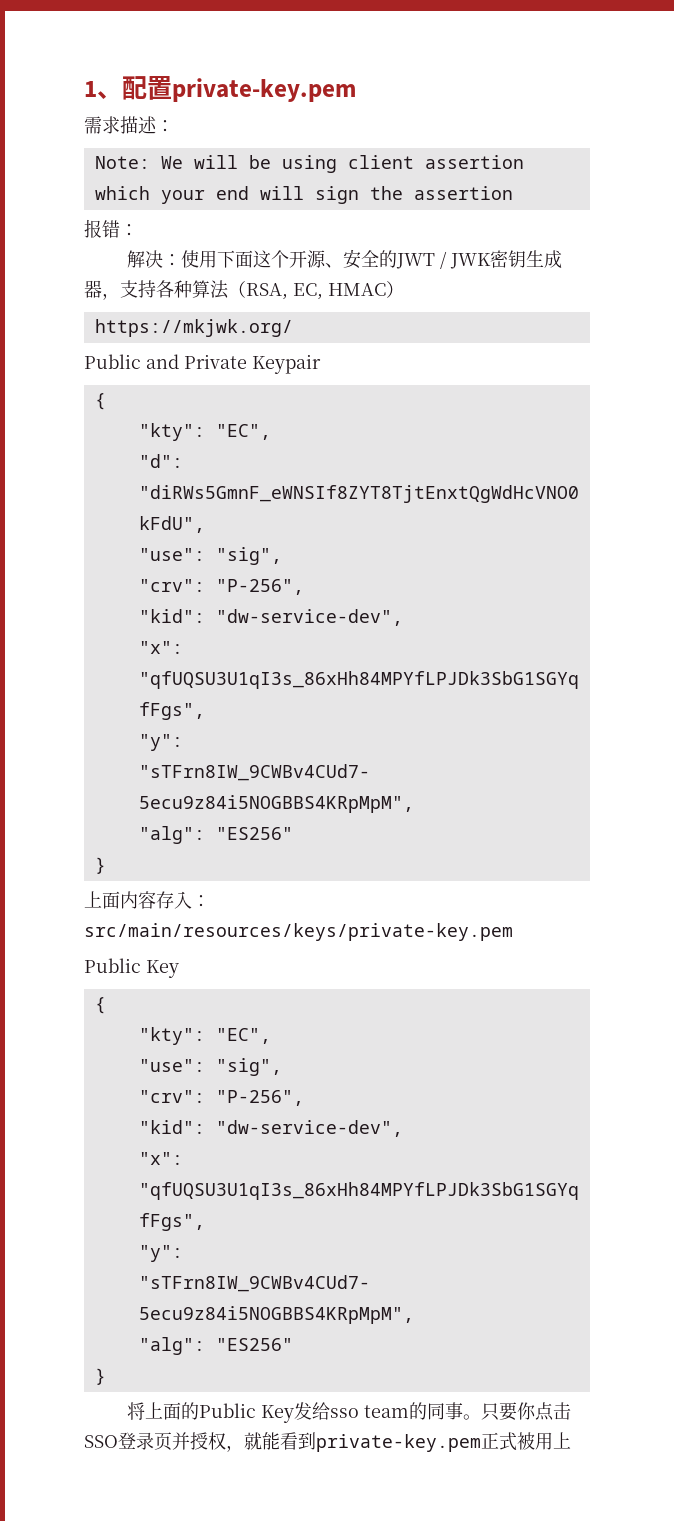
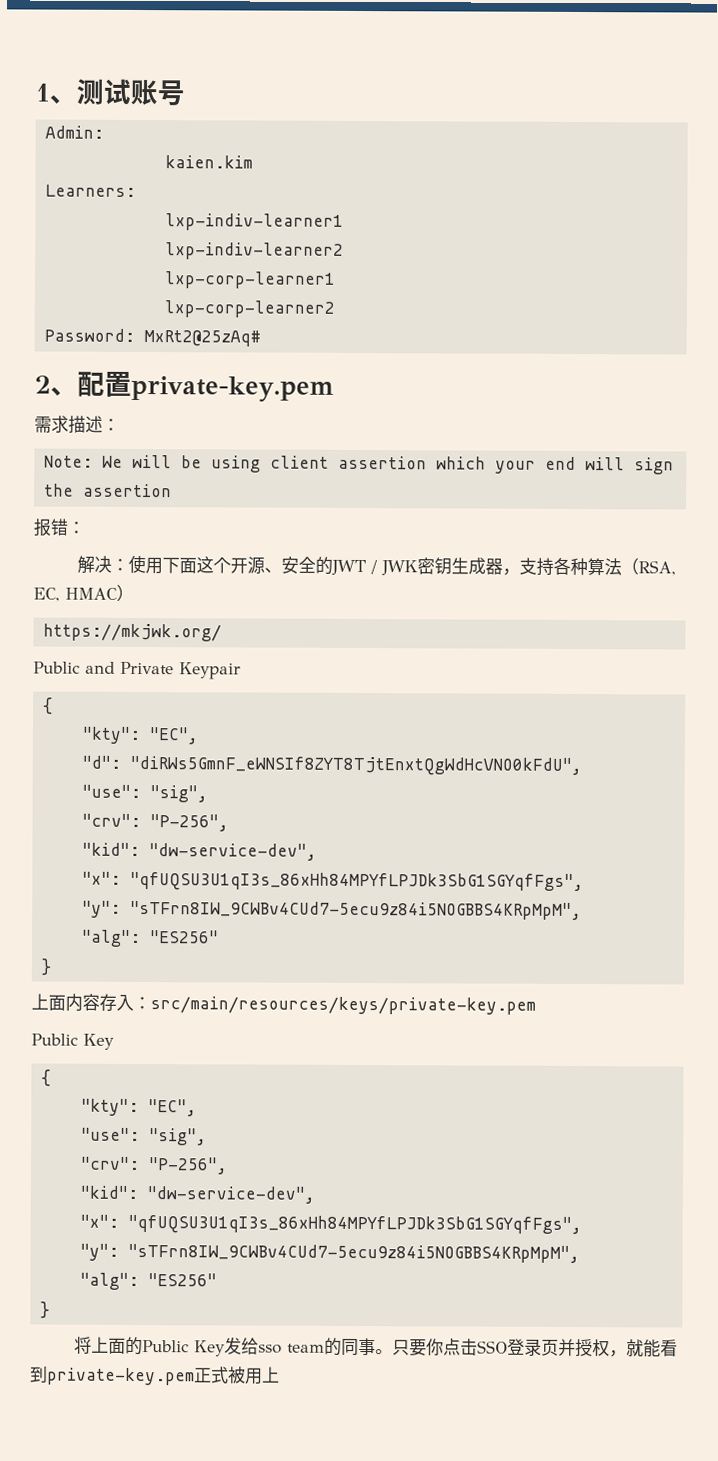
(122, 95) none -> [76,78,185,106] [45,125,105,139] [165,155,254,169] [45,184,137,197] [165,213,345,231] [165,242,345,260] [165,271,337,289] [164,300,336,318] [44,328,262,347] [34,375,78,396] 测试账号 // Admin: // kaien.kim // Learners: // lxp-indiv-learner1 // lxp-indiv-learner2 // lxp-corp-learner1 // lxp-corp-learner2 // Password: MxRt2@25zAq# // 2、

